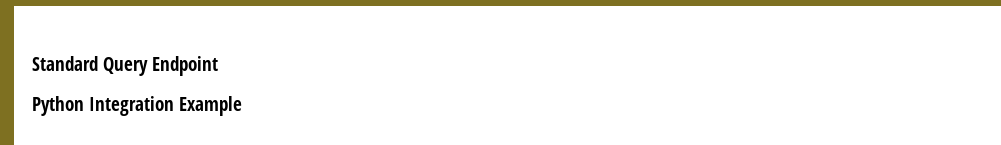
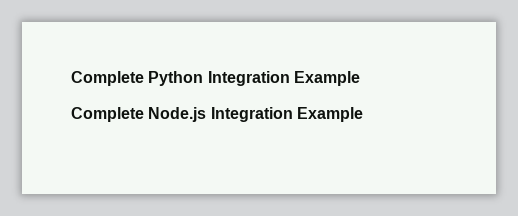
[32,56,218,76] Standard Query Endpoint // -> [71,71,144,86] Complete
(242, 106) none -> [71,107,363,122] // Complete Node.js Integration Example

